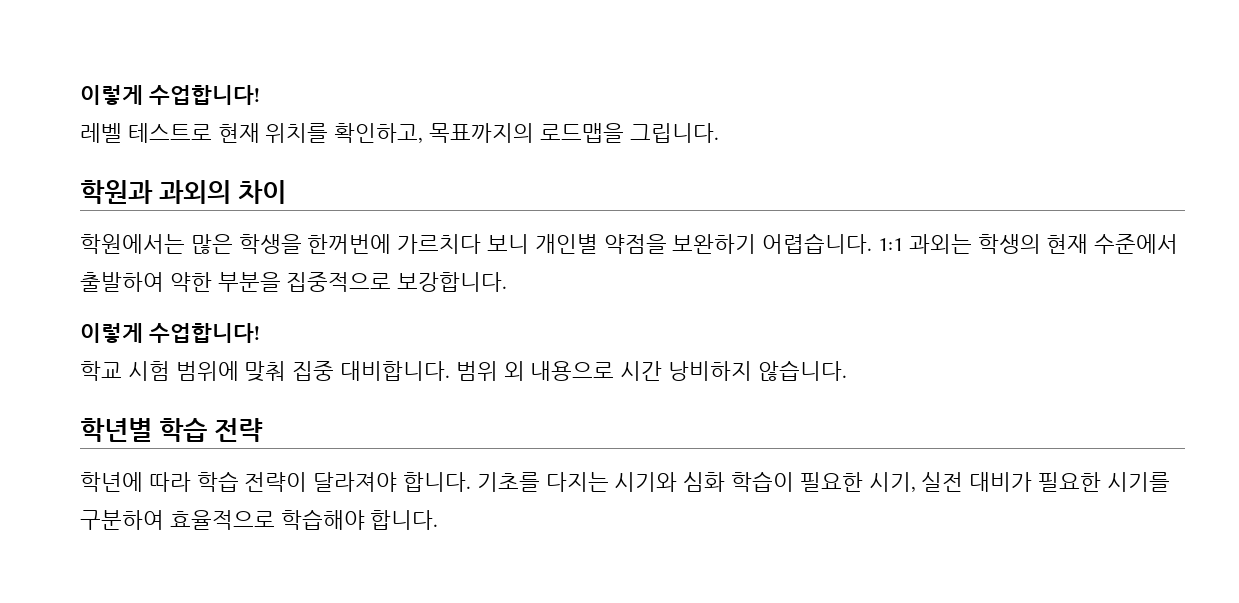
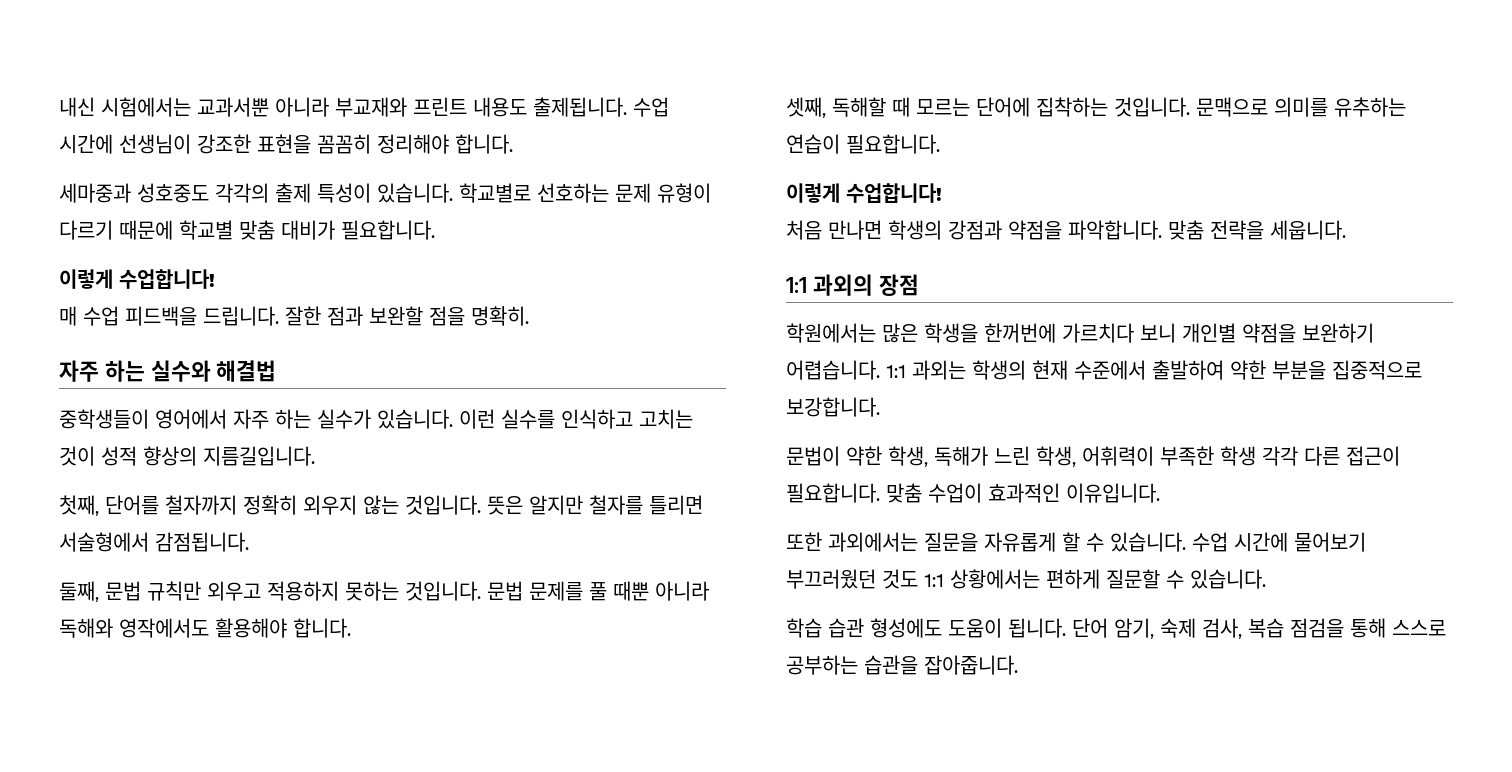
[80,85,260,105] [80,123,719,144] [80,180,286,204] 이렇게 수업합니다! // 레벨 테스트로 현재 위치를 확인하고, 목표까지의 로드맵을 그립니다. // 학원과 과외의 차이 -> [59,97,669,117] [59,134,513,154] [59,183,711,203] [59,220,435,240] [59,269,215,289] [59,306,529,326] [59,360,277,382] [59,409,693,429] [59,446,315,466] [59,495,703,516] [59,532,249,552] [59,581,709,602] [59,618,351,638] [786,97,1406,118] [786,134,940,154] [786,183,942,203] [786,220,1346,240] [786,274,919,296] 내신 시험에서는 교과서뿐 아니라 부교재와 프린트 내용도 출제됩니다. 수업 시간에 선생님이 강조한 표현을 꼼꼼히 정리해야 합니다. // 세마중과 성호중도 각각의 출제 특성이 있습니다. 학교별로 선호하는 문제 유형이 다르기 때문에 학교별 맞춤 대비가 필요합니다. // 이렇게 수업합니다! // 매 수업 피드백을 드립니다. 잘한 점과 보완할 점을 명확히. // 자주 하는 실수와 해결법 // 중학생들이 영어에서 자주 하는 실수가 있습니다. 이런 실수를 인식하고 고치는 것이 성적 향상의 지름길입니다. // 첫째, 단어를 철자까지 정확히 외우지 않는 것입니다. 뜻은 알지만 철자를 틀리면 서술형에서 감점됩니다. // 둘째, 문법 규칙만 외우고 적용하지 못하는 것입니다. 문법 문제를 풀 때뿐 아니라 독해와 영작에서도 활용해야 합니다. // 셋째, 독해할 때 모르는 단어에 집착하는 것입니다. 문맥으로 의미를 유추하는 연습이 필요합니다. // 이렇게 수업합니다! // 처음 만나면 학생의 강점과 약점을 파악합니다. 맞춤 전략을 세웁니다. // 1:1 과외의 장점
[80,323,260,343] [80,360,847,382] [80,418,263,442] [80,471,1170,493] [80,509,439,530] 이렇게 수업합니다! // 학교 시험 범위에 맞춰 집중 대비합니다. 범위 외 내용으로 시간 낭비하지 않습니다. // 학년별 학습 전략 // 학년에 따라 학습 전략이 달라져야 합니다. 기초를 다지는 시기와 심화 학습이 필요한 시기, 실전 대비가 필요한 시기를 구분하여 효율적으로 학습해야 합니다. -> [786,446,1400,467] [786,483,1160,503] [786,532,1366,552] [786,569,1266,589] [786,618,1446,639] [786,655,1018,675] 문법이 약한 학생, 독해가 느린 학생, 어휘력이 부족한 학생 각각 다른 접근이 필요합니다. 맞춤 수업이 효과적인 이유입니다. // 또한 과외에서는 질문을 자유롭게 할 수 있습니다. 수업 시간에 물어보기 부끄러웠던 것도 1:1 상황에서는 편하게 질문할 수 있습니다. // 학습 습관 형성에도 도움이 됩니다. 단어 암기, 숙제 검사, 복습 점검을 통해 스스로 공부하는 습관을 잡아줍니다.

